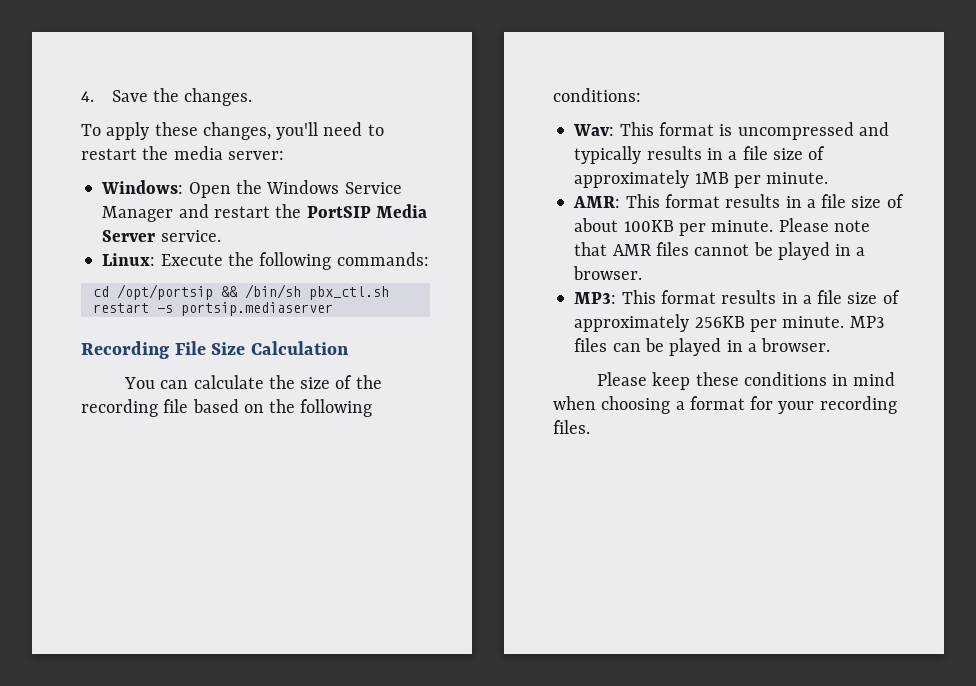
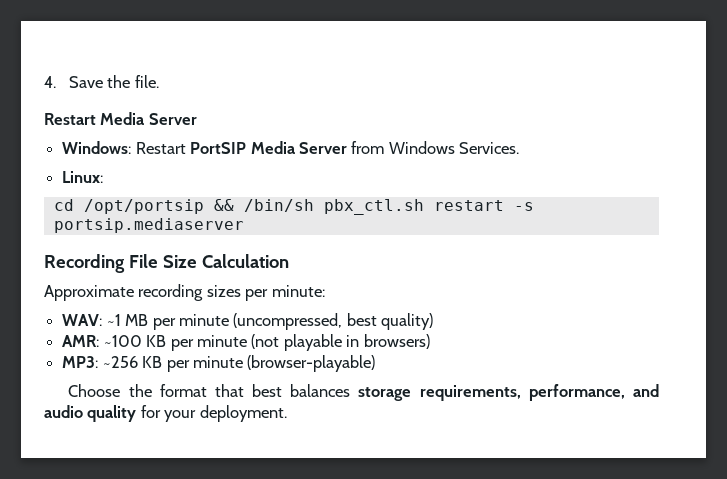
[184,88,253,106] [81,122,384,140] [81,146,284,160] [101,180,402,198] [102,204,427,222] [102,230,221,242] [102,252,429,270] changes. // To apply these changes, you'll need to restart the media server: // Windows: Open the Windows Service Manager and restart the PortSIP Media Server service. // Linux: Execute the following commands: -> [134,75,159,88] [44,112,197,125] [62,141,520,154] [62,171,104,183] file. // Restart Media Server // Windows: Restart PortSIP Media Server from Windows Services. // Linux:
[124,375,382,389] [81,399,373,417] [553,88,641,102] [573,122,889,140] [574,146,826,164] [574,170,829,188] [573,194,904,208] [574,218,870,236] [574,242,866,260] [573,266,643,280] [574,290,900,304] [574,314,884,332] [574,338,831,356] [597,372,896,390] [553,396,897,414] [553,420,590,434] You can calculate the size of the recording file based on the following conditions: // Wav: This format is uncompressed and typically results in a file size of approximately 1MB per minute. // AMR: This format results in a file size of about 100KB per minute. Please note that AMR files cannot be played in a browser. // MP3: This format results in a file size of approximately 256KB per minute. MP3 files can be played in a browser. // Please keep these conditions in mind when choosing a format for your recording files. -> [44,284,325,301] [62,313,434,330] [62,334,430,351] [62,355,376,372] [68,384,659,401] [44,405,287,422] Approximate recording sizes per minute: // WAV: ~1 MB per minute (uncompressed, best quality) // AMR: ~100 KB per minute (not playable in browsers) // MP3: ~256 KB per minute (browser-playable) // Choose the format that best balances storage requirements, performance, and audio quality for your deployment.

